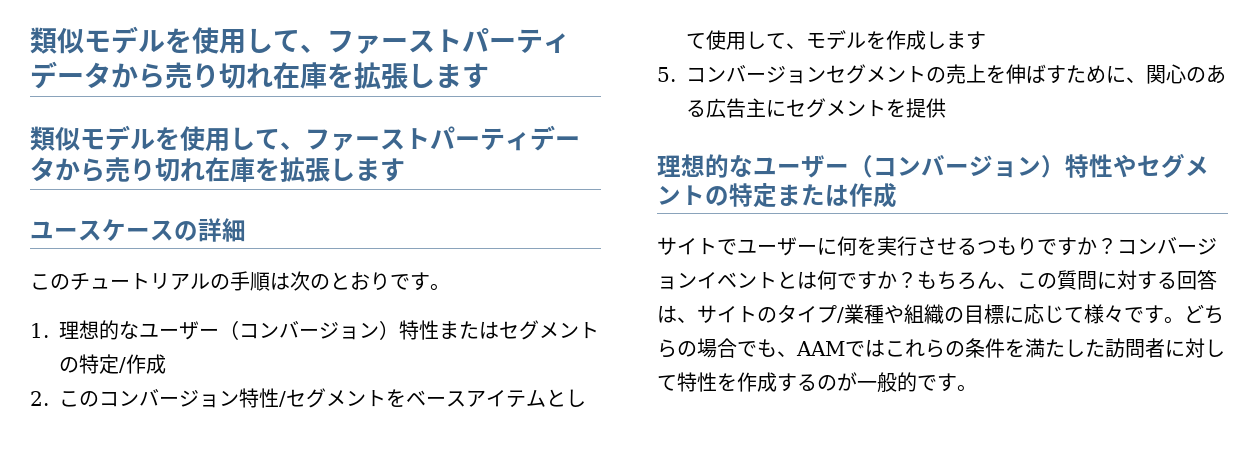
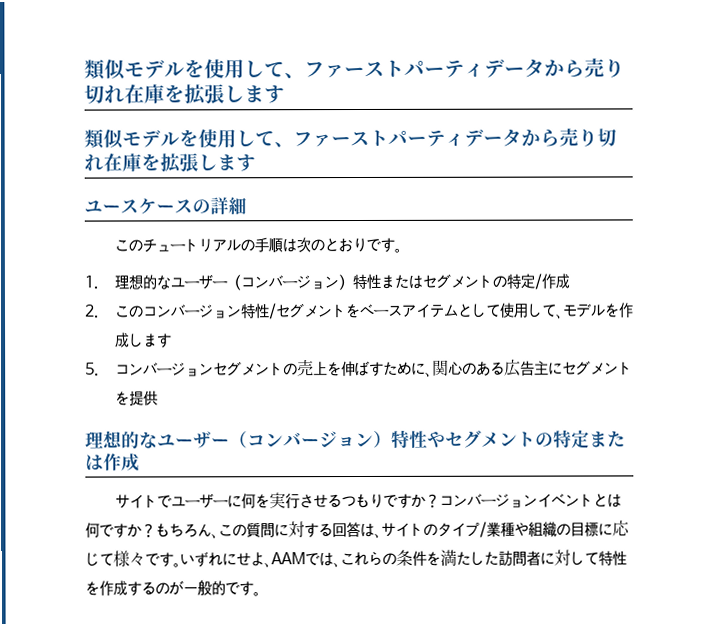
[1184,304,1224,324] [657,338,777,358] どちらの場合でも -> [180,551,265,568] いずれにせよ
(885, 348) none -> [333,562,341,568] 、

